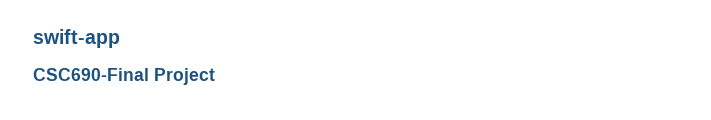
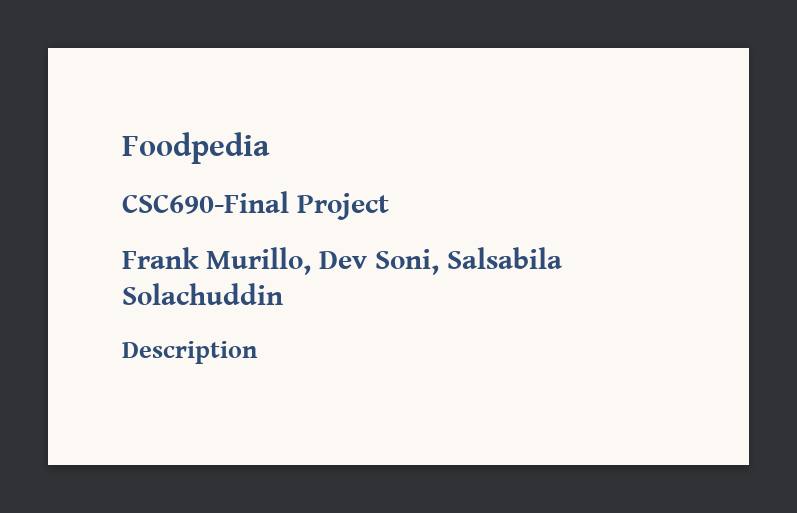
[33,29,120,48] swift-app -> [122,132,270,164] Foodpedia
(215, 76) none -> [122,247,562,275] [122,283,283,305] [122,341,258,364] // Frank Murillo, Dev Soni, Salsabila Solachuddin // Description

